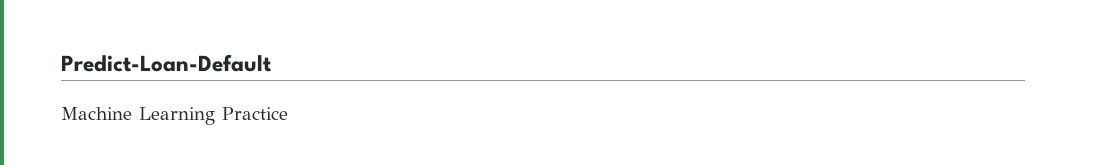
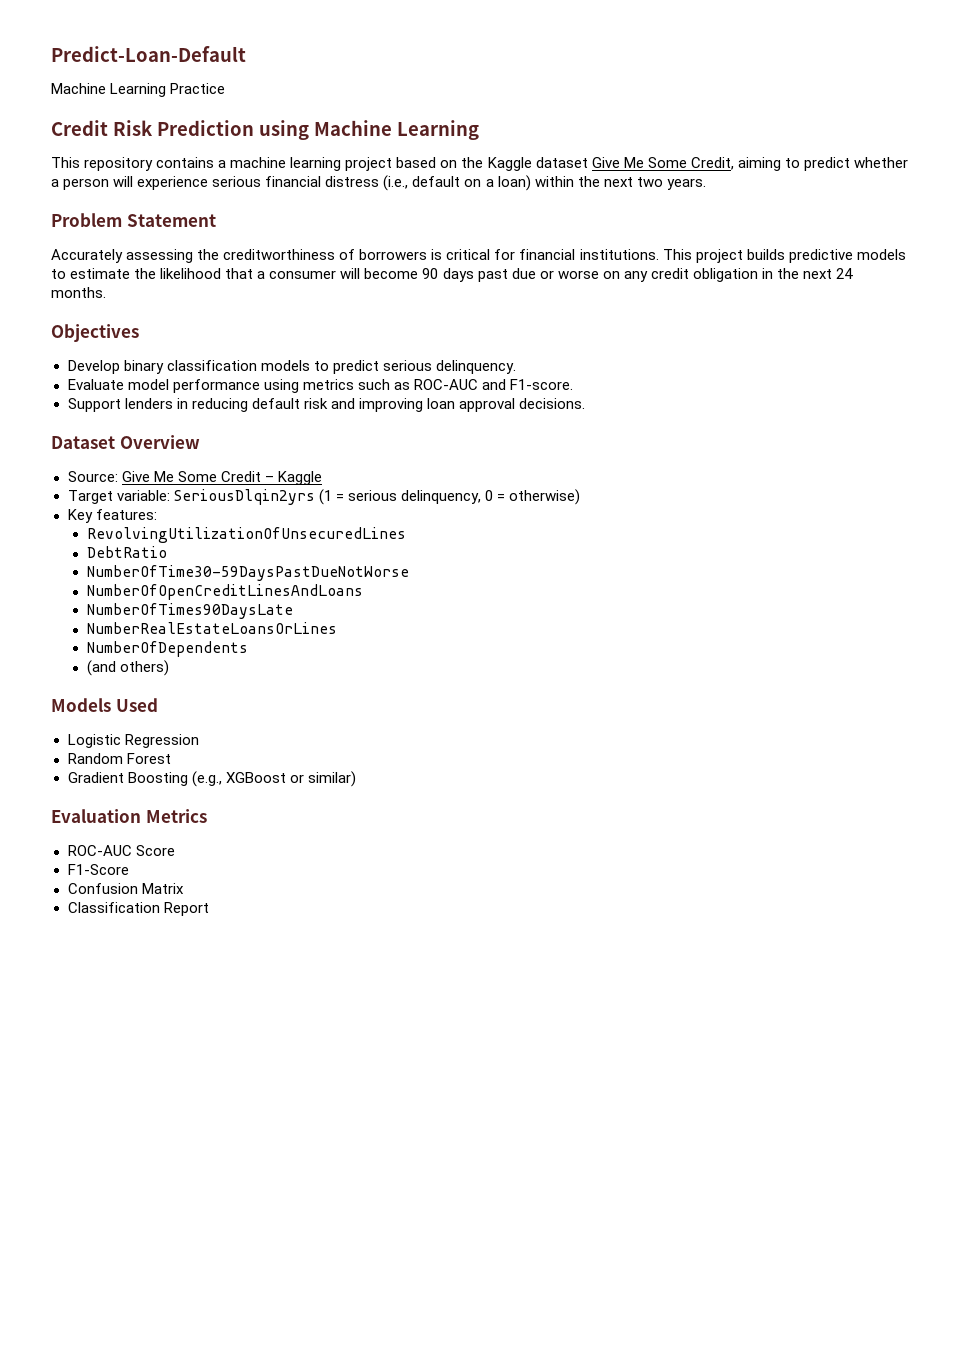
(288, 113) none -> [51,120,479,140] [51,157,908,171] [51,175,706,191] [51,213,216,227] [51,249,906,263] [51,268,854,282] [51,287,106,298] [51,324,139,342] [67,360,516,374] [67,379,573,393] [67,398,585,412] [51,435,200,449] [67,471,322,485] [67,489,580,505] [67,509,157,523] [86,527,406,543] [86,546,167,558] [86,565,409,581] [86,584,363,600] [86,603,293,619] [86,622,337,634] [86,641,248,657] [86,660,169,676] [51,698,158,712] [67,734,199,748] [67,753,171,764] [67,771,356,787] [51,809,207,823] [67,845,175,856] [67,864,129,875] [67,883,184,894] [67,902,209,916] // Credit Risk Prediction using Machine Learning // This repository contains a machine learning project based on the Kaggle dataset Give Me Some Credit, aiming to predict whether a person will experience serious financial distress (i.e., default on a loan) within the next two years. // Problem Statement // Accurately assessing the creditworthiness of borrowers is critical for financial institutions. This project builds predictive models to estimate the likelihood that a consumer will become 90 days past due or worse on any credit obligation in the next 24 months. // Objectives // Develop binary classification models to predict serious delinquency. // Evaluate model performance using metrics such as ROC-AUC and F1-score. // Support lenders in reducing default risk and improving loan approval decisions. // Dataset Overview // Source: Give Me Some Credit – Kaggle // Target variable: SeriousDlqin2yrs (1 = serious delinquency, 0 = otherwise) // Key features: // RevolvingUtilizationOfUnsecuredLines // DebtRatio // NumberOfTime30-59DaysPastDueNotWorse // NumberOfOpenCreditLinesAndLoans // NumberOfTimes90DaysLate // NumberRealEstateLoansOrLines // NumberOfDependents // (and others) // Models Used // Logistic Regression // Random Forest // Gradient Boosting (e.g., XGBoost or similar) // Evaluation Metrics // ROC-AUC Score // F1-Score // Confusion Matrix // Classification Report

